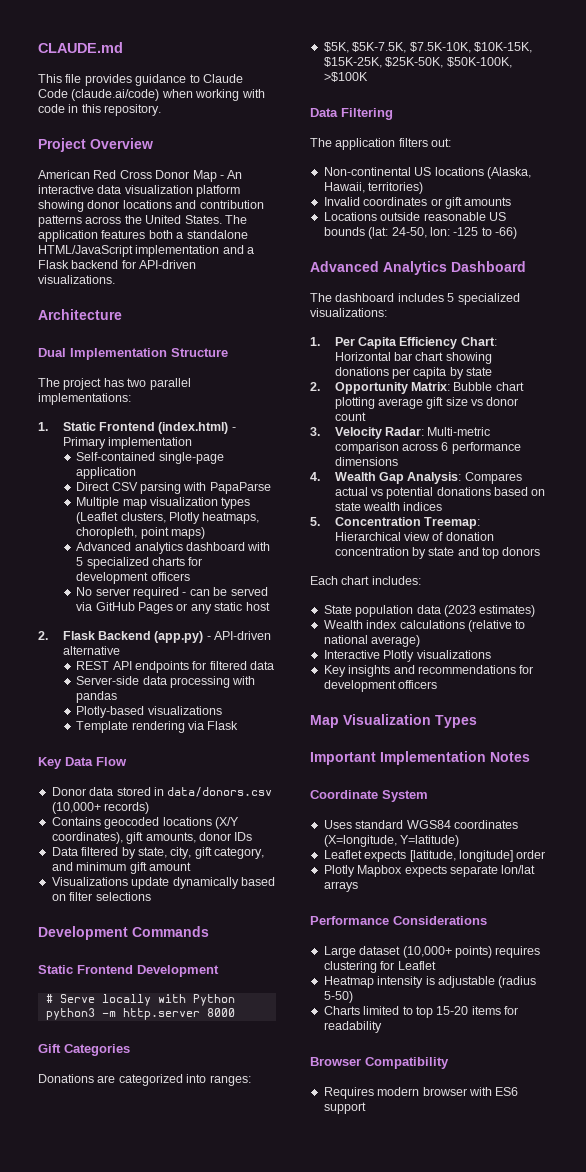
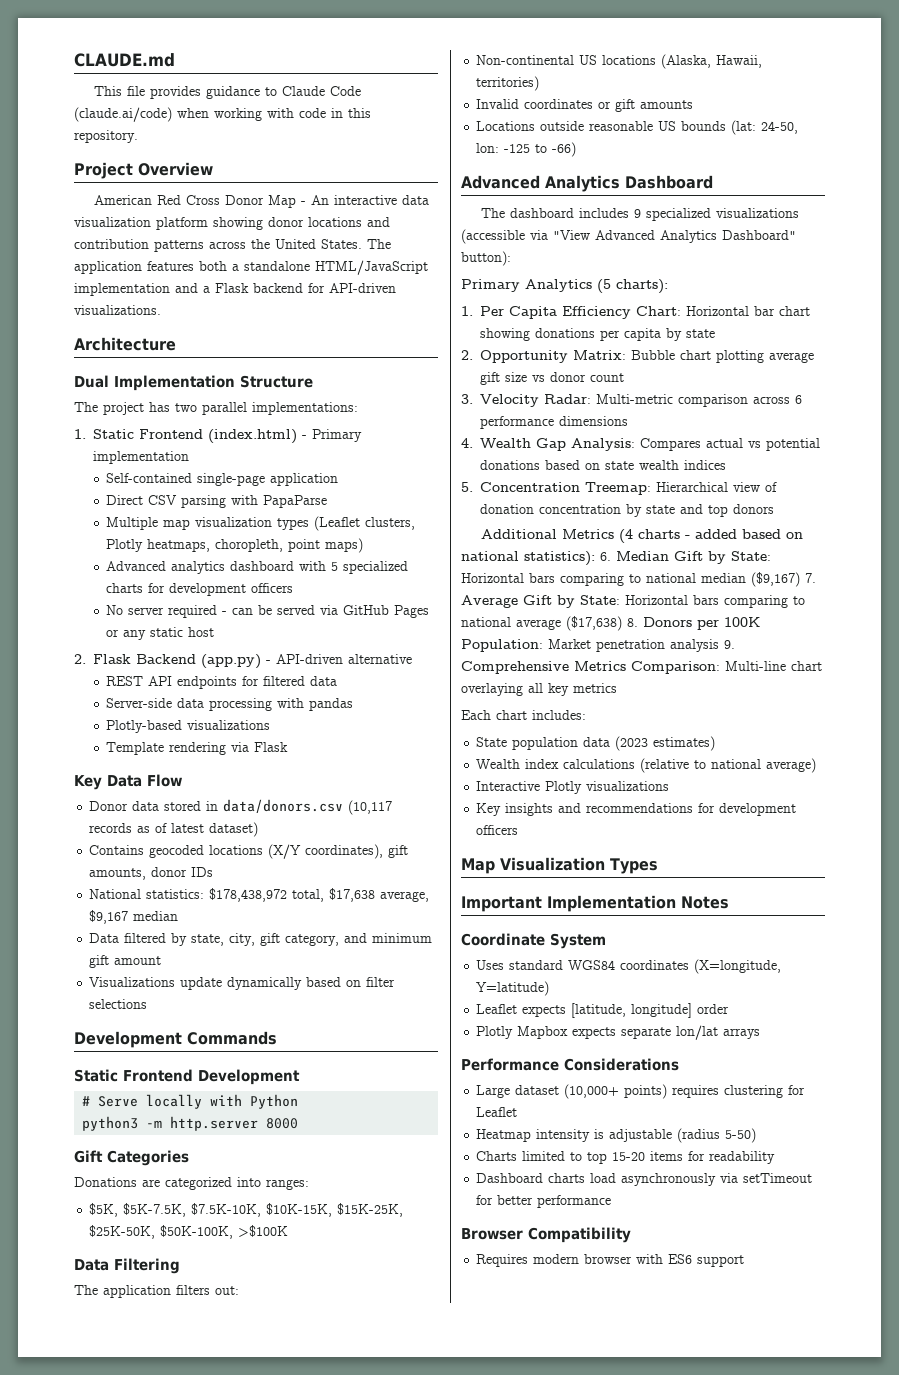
[51,802,150,814] (10,000+ records) -> [348,800,393,815] [89,822,259,837] (10,117 records as of latest dataset)
(253, 836) none -> [89,888,430,902] [89,910,179,924] // National statistics: $178,438,972 total, $17,638 average, $9,167 median
[447,293,520,305] [310,308,387,317] 5 specialized visualizations: -> [634,208,800,221] [461,229,796,244] [461,251,511,266] [461,279,668,294] 9 specialized visualizations (accessible via "View Advanced Analytics Dashboard" button): // Primary Analytics (5 charts):
(541, 551) none -> [481,529,804,543] [461,551,771,566] [461,572,816,587] [461,595,805,608] [461,616,760,631] [461,639,735,652] [461,661,822,674] [461,683,617,696] // Additional Metrics (4 charts - added based on national statistics): 6. Median Gift by State: Horizontal bars comparing to national median ($9,167) 7. Average Gift by State: Horizontal bars comparing to national average ($17,638) 8. Donors per 100K Population: Market penetration analysis 9. Comprehensive Metrics Comparison: Multi-line chart overlaying all key metrics
(382, 1027) none -> [476,1173,813,1186] [476,1195,612,1208] // Dashboard charts load asynchronously via setTimeout for better performance

